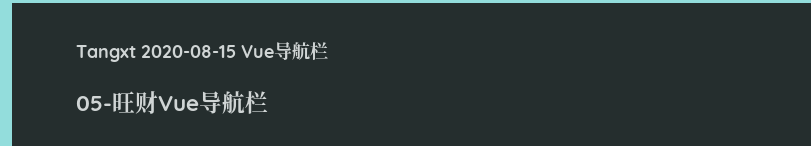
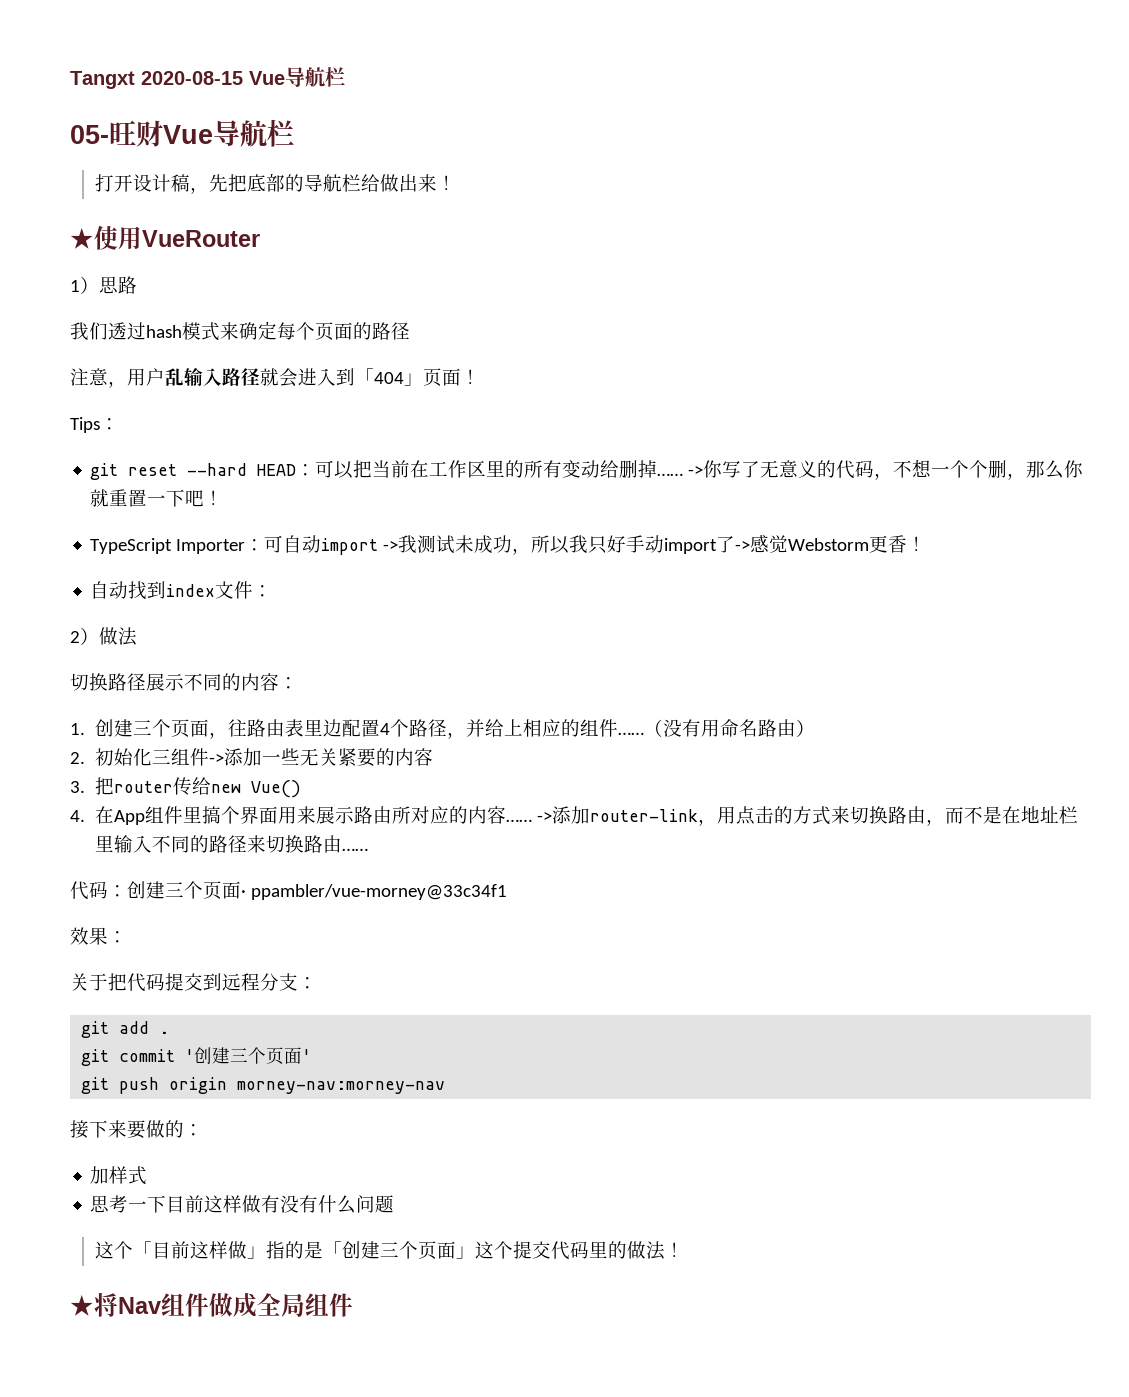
(268, 102) none -> [94,174,456,194] [70,226,260,250] [70,276,137,294] [70,321,410,341] [70,367,480,388] [70,417,119,433] [90,459,1084,480] [90,489,224,507] [90,535,927,555] [90,581,273,600] [70,627,137,646] [70,673,298,691] [70,719,815,739] [70,748,433,767] [70,777,301,798] [70,806,1078,826] [94,835,368,853] [70,881,507,900] [70,927,127,945] [70,973,317,992] [81,1021,170,1038] [81,1047,312,1066] [81,1077,446,1094] [70,1120,203,1139] [90,1166,148,1185] [90,1195,395,1214] [94,1241,684,1260] [70,1293,353,1317] // 打开设计稿，先把底部的导航栏给做出来！ // ★使用VueRouter // 1）思路 // 我们透过hash模式来确定每个页面的路径 // 注意，用户乱输入路径就会进入到「404」页面！ // Tips： // git reset --hard HEAD：可以把当前在工作区里的所有变动给删掉…… ->你写了无意义的代码，不想一个个删，那么你就重置一下吧！ // TypeScript Importer：可自动import ->我测试未成功，所以我只好手动import了->感觉Webstorm更香！ // 自动找到index文件： // 2）做法 // 切换路径展示不同的内容： // 1.创建三个页面，往路由表里边配置4个路径，并给上相应的组件……（没有用命名路由） // 2.初始化三组件->添加一些无关紧要的内容 // 3.把router传给new Vue() // 4.在App组件里搞个界面用来展示路由所对应的内容…… ->添加router-link，用点击的方式来切换路由，而不是在地址栏里输入不同的路径来切换路由…… // 代码：创建三个页面· ppambler/vue-morney@33c34f1 // 效果： // 关于把代码提交到远程分支： // git add . // git commit '创建三个页面' // git push origin morney-nav:morney-nav // 接下来要做的： // 加样式 // 思考一下目前这样做有没有什么问题 // 这个「目前这样做」指的是「创建三个页面」这个提交代码里的做法！ // ★将Nav组件做成全局组件

